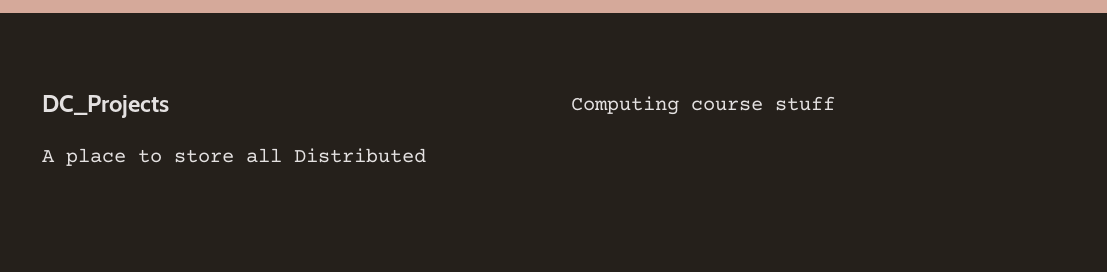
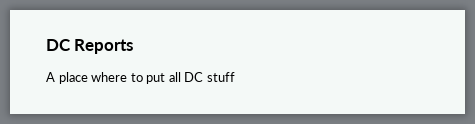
[42,95,169,118] DC_Projects -> [46,39,134,54] DC Reports
[138,148,426,163] [571,96,763,115] to store all Distributed Computing course -> [91,72,204,84] where to put all DC

